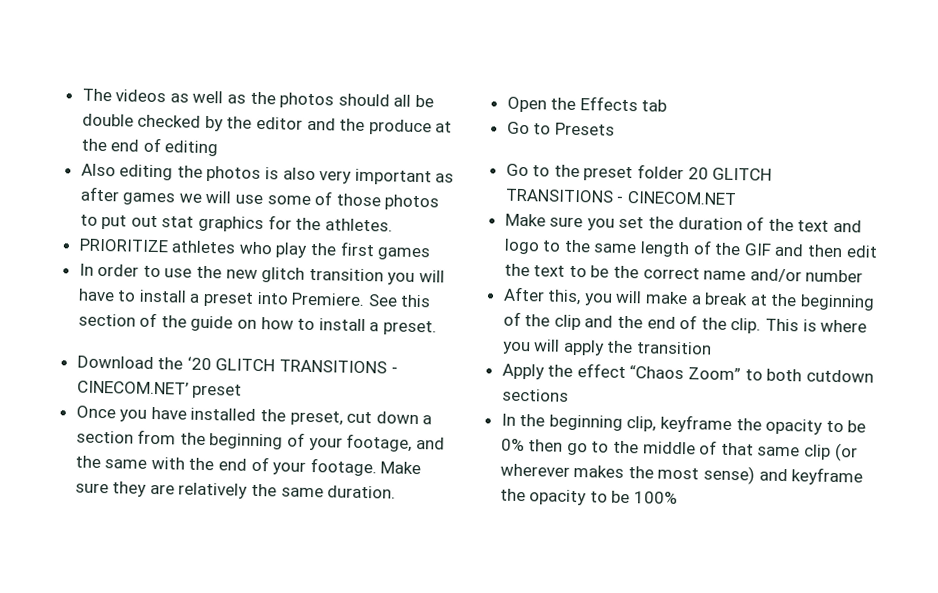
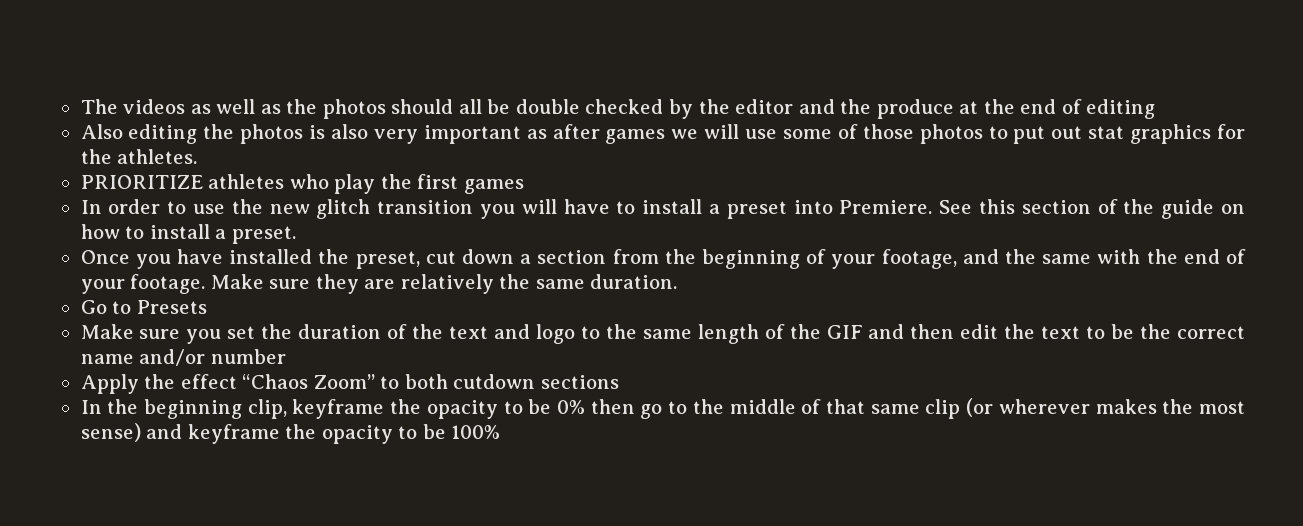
[76,355,398,374] [76,380,243,399] // Download the ‘20 GLITCH TRANSITIONS - CINECOM.NET’ preset -> (296, 235) none
[506,96,668,113] // Open the Effects tab -> (678, 281) none
[505,163,773,182] [504,188,737,206] // Go to the preset folder 20 GLITCH TRANSITIONS - CINECOM.NET -> (207, 307) none
[502,286,876,311] [502,311,868,334] [501,339,713,356] // After this, you will make a break at the beginning of the clip and the end of the clip. This is where you will apply the transition -> (286, 356) none

